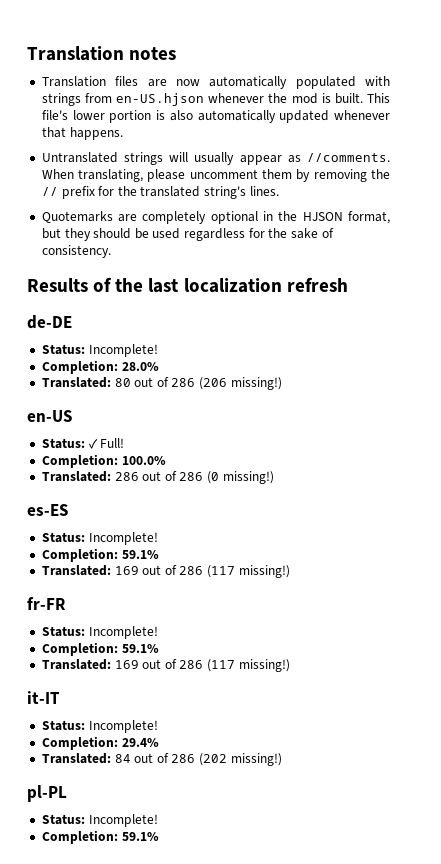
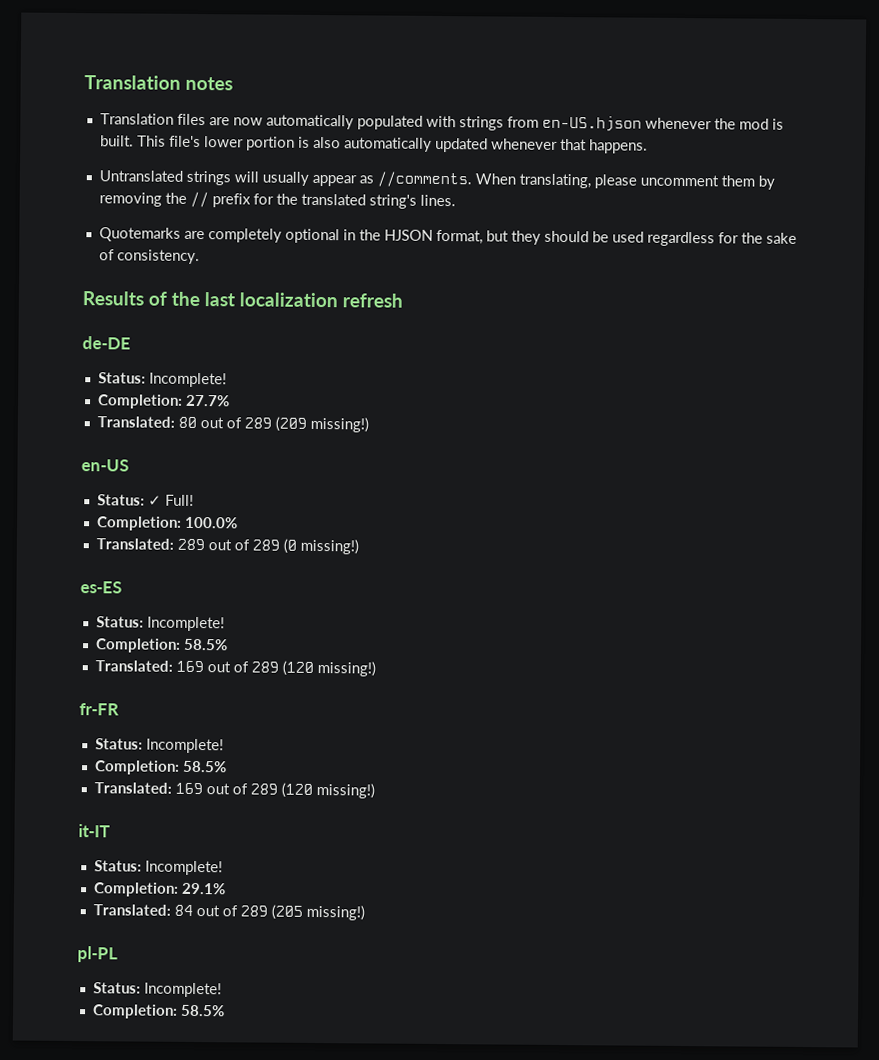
[121,362,159,371] 28.0% -> [185,394,230,407] 27.7%
[171,377,228,390] 286 (206 -> [243,416,307,432] 289 (209
[114,471,204,481] 286 out of 286 -> [176,538,280,551] 289 out of 289
[121,550,159,559] [41,565,236,578] 59.1% // Translated: 169 out of 286 (117 -> [183,638,228,651] [94,660,314,676] 58.5% // Translated: 169 out of 289 (120
[121,644,159,653] [41,659,236,672] 59.1% // Translated: 169 out of 286 (117 -> [182,760,227,773] [93,782,313,798] 58.5% // Translated: 169 out of 289 (120
[121,738,159,747] 29.4% -> [181,882,226,895] 29.1%
[171,753,228,766] 286 (202 -> [239,904,303,920] 289 (205
[121,832,159,841] 59.1% -> [180,1004,225,1017] 58.5%

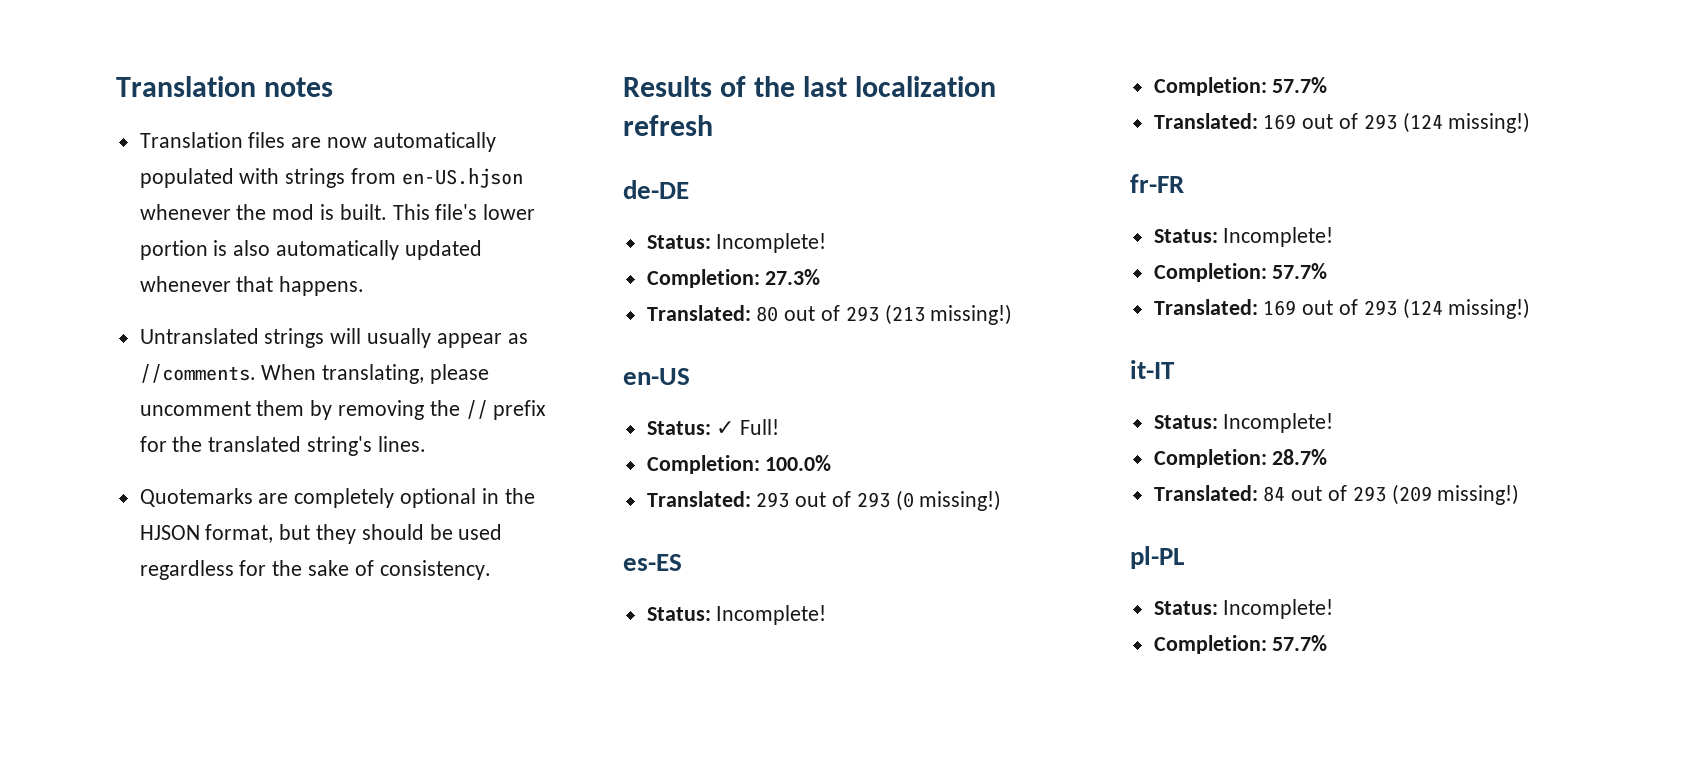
[185,394,230,407] 27.7% -> [765,269,821,285] 27.3%
[243,416,307,432] 289 (209 -> [845,304,925,325] 293 (213
[176,538,280,551] 289 out of 289 -> [756,491,890,508] 293 out of 293
[183,638,228,651] [94,660,314,676] 58.5% // Translated: 169 out of 289 (120 -> [1272,77,1328,93] [1153,112,1443,133] 57.7% // Translated: 169 out of 293 (124
[182,760,227,773] [93,782,313,798] 58.5% // Translated: 169 out of 289 (120 -> [1272,263,1328,279] [1153,298,1443,319] 57.7% // Translated: 169 out of 293 (124
[181,882,226,895] 29.1% -> [1272,449,1328,465] 28.7%
[239,904,303,920] 289 (205 -> [1352,484,1432,505] 293 (209
[180,1004,225,1017] 58.5% -> [1272,635,1328,651] 57.7%

